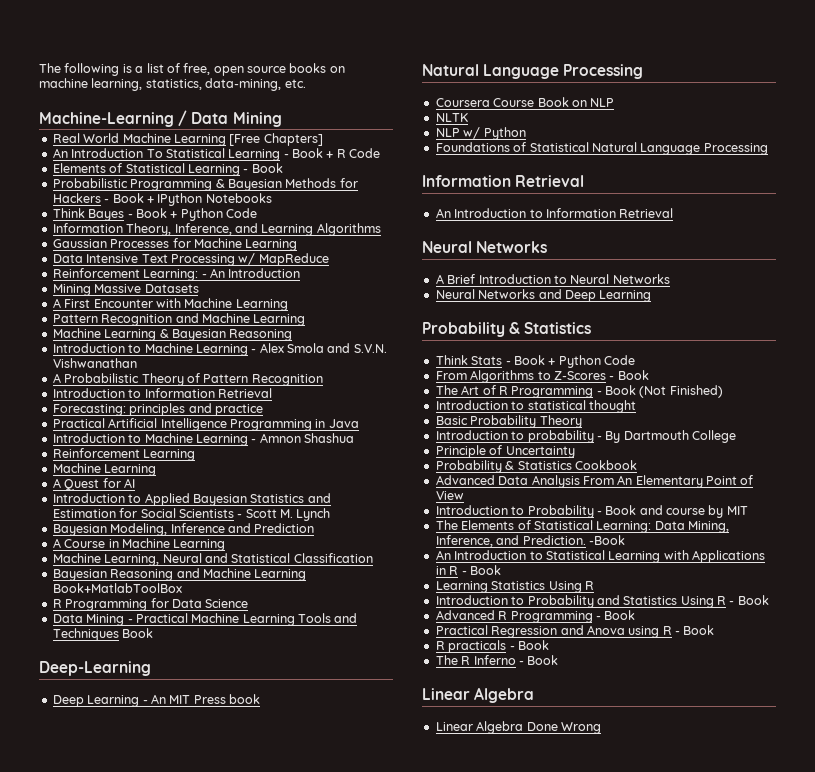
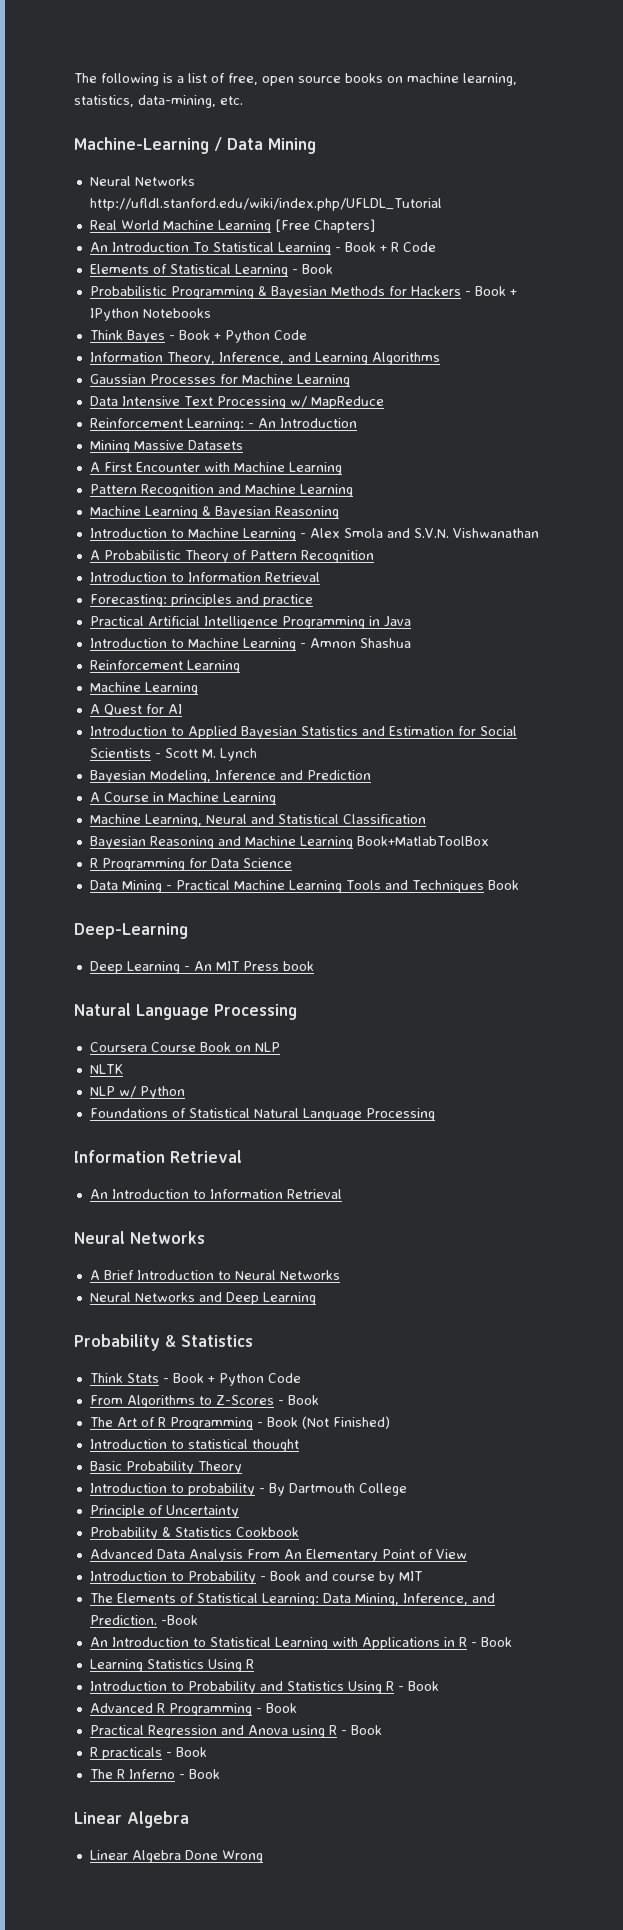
(282, 119) none -> [89,176,195,186] [89,198,442,211] // Neural Networks http://ufldl.stanford.edu/wiki/index.php/UFLDL_Tutorial

